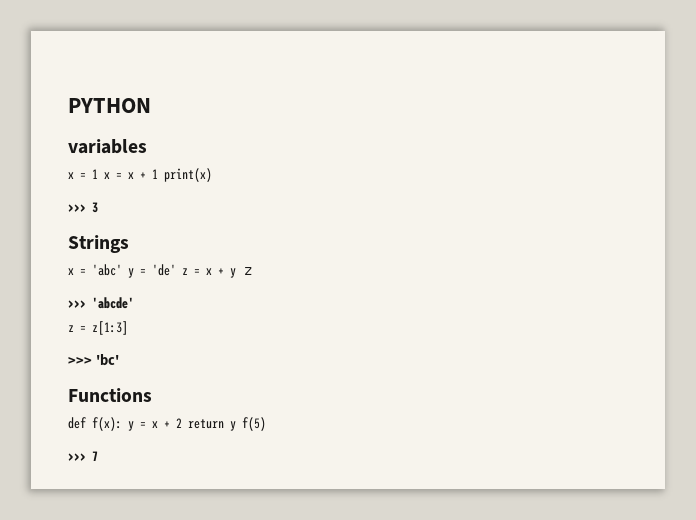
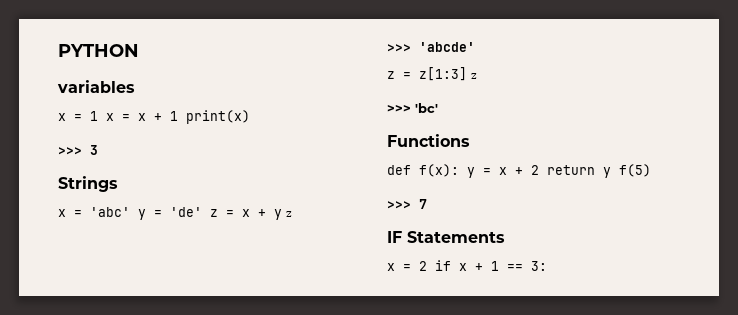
(128, 328) none -> [471,73,477,79] z
(98, 456) none -> [387,231,505,243] [387,260,547,271] // IF Statements // x = 2 if x + 1 == 3:

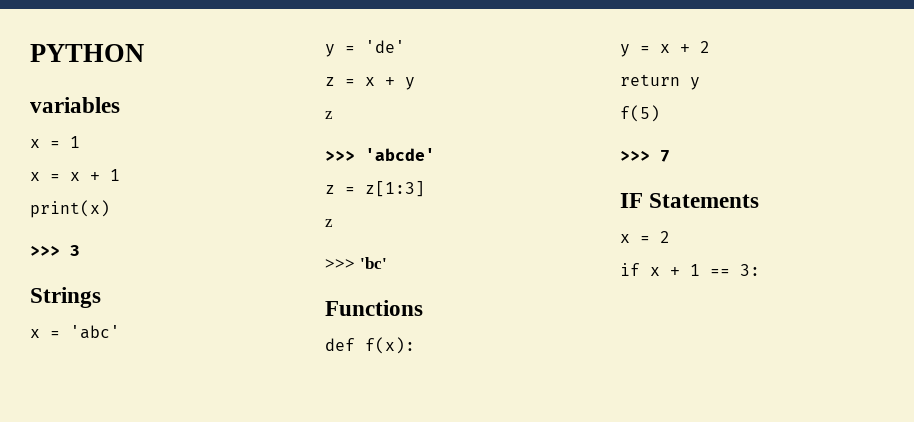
(98, 116) none -> (80, 142) //
(178, 116) none -> (120, 175) //
(130, 212) none -> (120, 332) //
(202, 212) none -> (405, 46) //
(282, 214) none -> (415, 83) //
(467, 74) none -> (425, 189) //
(459, 170) none -> (415, 345) //
(539, 170) none -> (710, 47) //
(611, 172) none -> (700, 83) //
(427, 266) none -> (670, 237) //

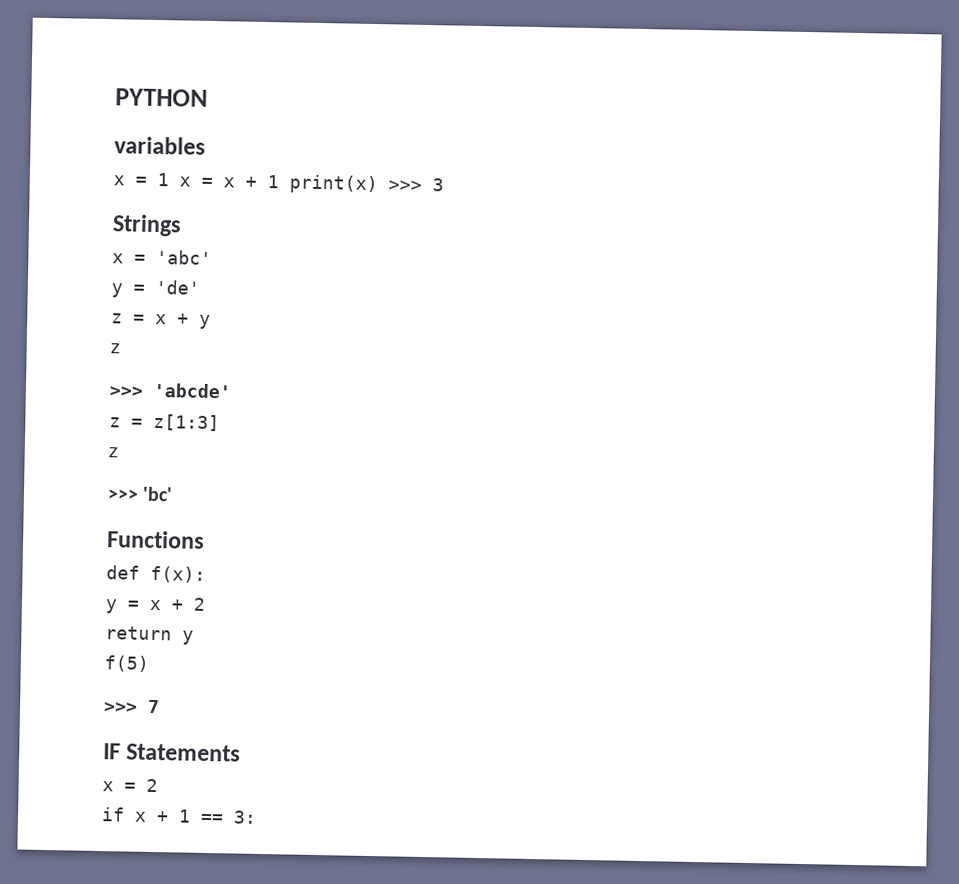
(80, 142) // -> (169, 180) none
(120, 175) // -> (279, 182) none
(110, 209) // -> (378, 184) none

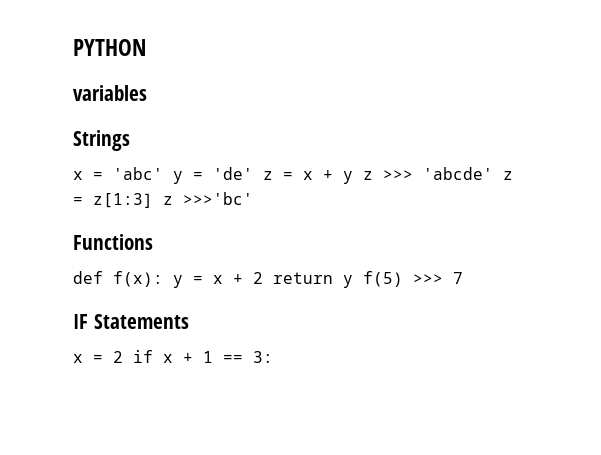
[113,173,444,195] // x = 1 x = x + 1 print(x) >>> 3 -> (147, 93) none
(212, 257) // -> (163, 173) none
(200, 287) // -> (253, 173) none
[110,343,121,354] // z // -> [363,171,373,180] z
(232, 390) // -> (493, 173) none
[108,447,119,458] [107,486,174,502] // z // >>> 'bc' -> [163,192,253,205] z >>>'bc'
(206, 574) // -> (163, 279) none
(206, 604) // -> (263, 278) none
(194, 637) // -> (353, 281) none
(149, 663) // -> (403, 279) none
(158, 785) // -> (123, 357) none

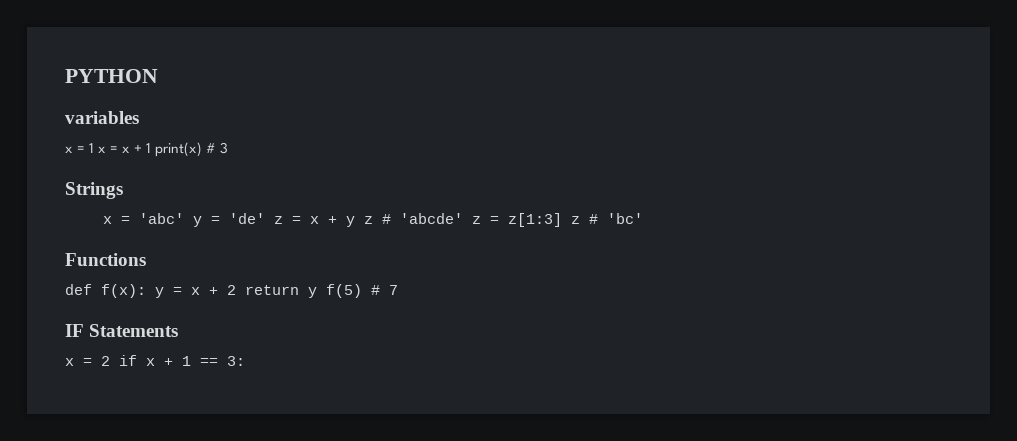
(147, 93) none -> [65,142,228,157] // x = 1 x = x + 1 print(x) # 3
[383,170,413,180] >>> -> [381,214,391,224] #
[183,192,253,205] >>>'bc' -> [588,213,643,224] # 'bc'
[413,274,443,284] >>> -> [371,285,380,295] #

